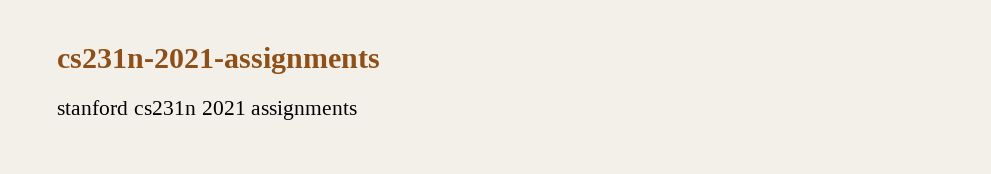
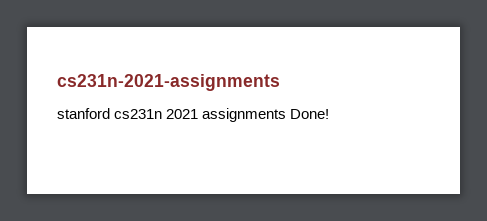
(358, 110) none -> [290,109,330,119] Done!

